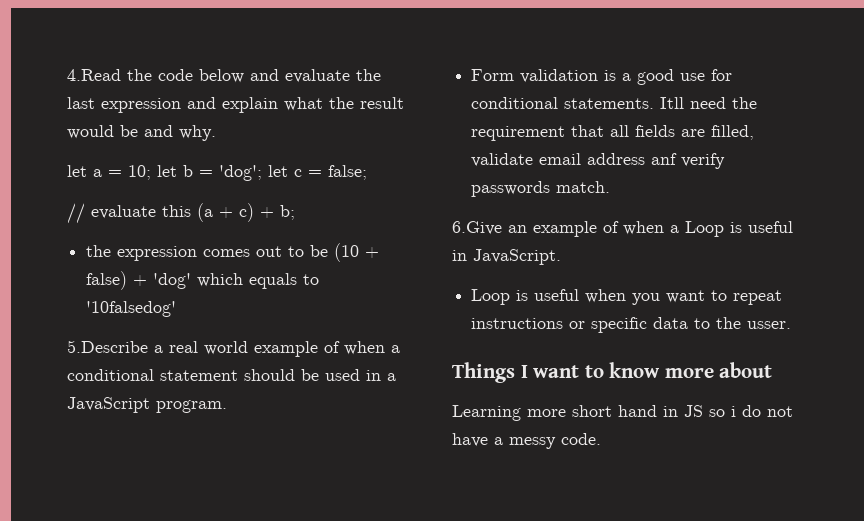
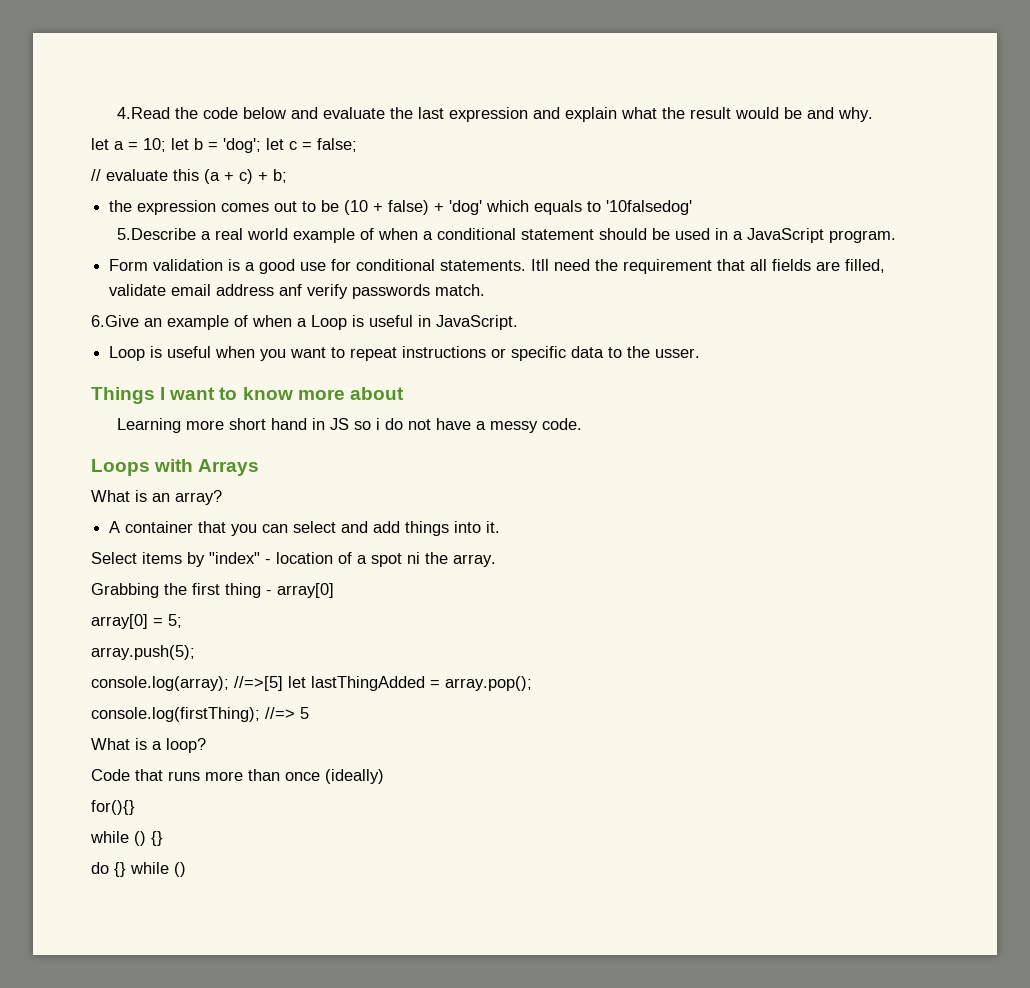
(601, 439) none -> [91,459,260,476] [91,490,222,505] [109,521,501,536] [91,552,496,567] [91,583,334,598] [91,614,182,629] [91,645,195,660] [91,676,532,691] [91,707,309,722] [91,738,206,753] [91,769,384,784] [91,800,135,815] [90,831,163,846] [91,862,186,877] // Loops with Arrays // What is an array? // A container that you can select and add things into it. // Select items by "index" - location of a spot ni the array. // Grabbing the first thing - array[0] // array[0] = 5; // array.push(5); // console.log(array); //=>[5] let lastThingAdded = array.pop(); // console.log(firstThing); //=> 5 // What is a loop? // Code that runs more than once (ideally) // for(){} // while () {} // do {} while ()

